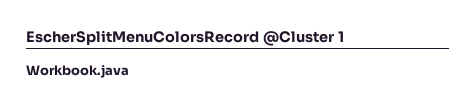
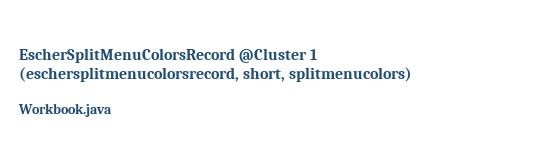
(344, 36) none -> [19,67,413,82] (eschersplitmenucolorsrecord, short, splitmenucolors)

